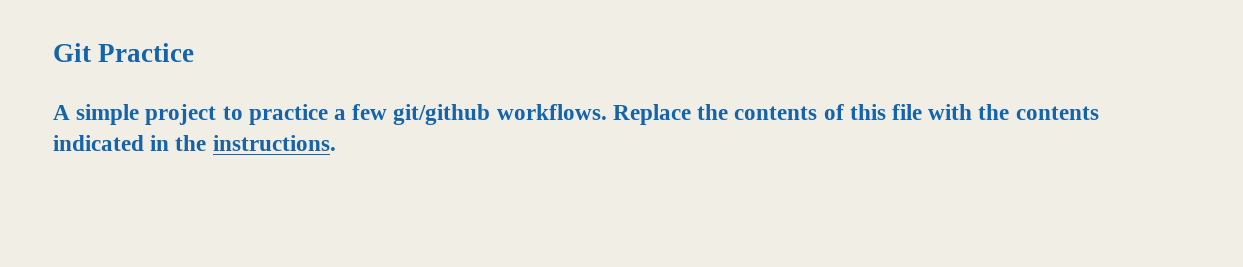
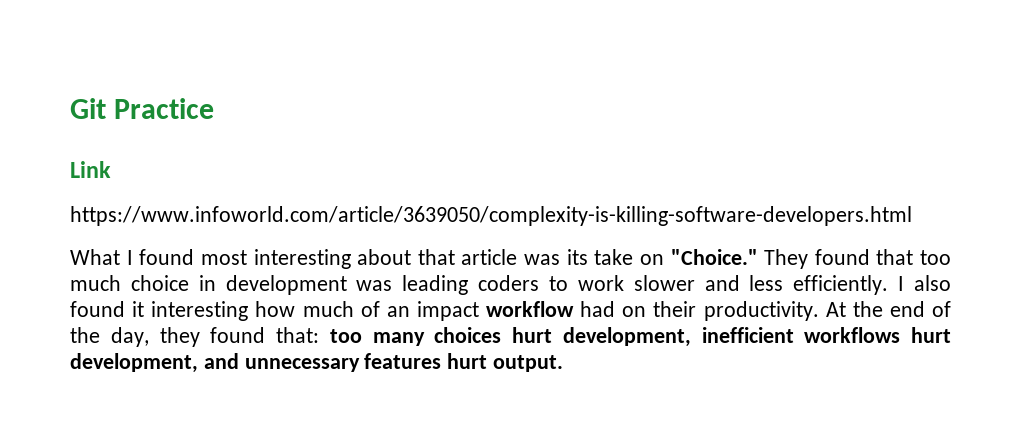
[53,104,1099,125] [53,135,336,151] A simple project to practice a few git/github workflows. Replace the contents of this file with the contents indicated in the instructions. -> [70,161,111,178] [70,206,912,226] [70,249,951,269] [70,275,951,295] [70,301,951,321] [70,327,951,347] [70,353,564,373] Link // https://www.infoworld.com/article/3639050/complexity-is-killing-software-developers.html // What I found most interesting about that article was its take on "Choice." They found that too much choice in development was leading coders to work slower and less efficiently. I also found it interesting how much of an impact workflow had on their productivity. At the end of the day, they found that: too many choices hurt development, inefficient workflows hurt development, and unnecessary features hurt output.

